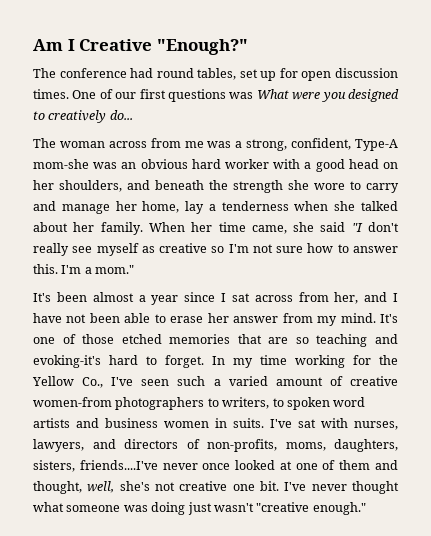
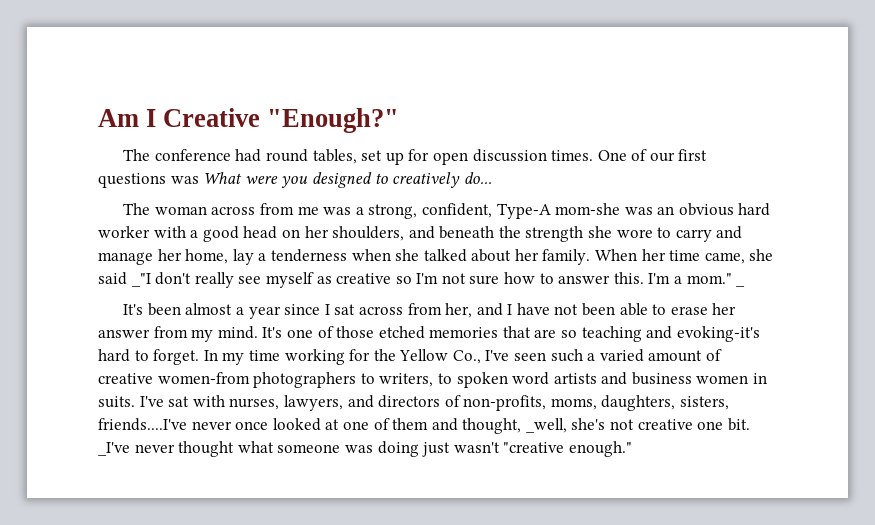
[351,223,363,232] "I -> [131,273,151,287] _"I
(135, 269) none -> [736,284,746,287] _
[87,481,115,493] well, -> [525,418,567,433] _well,
[284,482,307,491] I've -> [98,442,130,456] _I've

